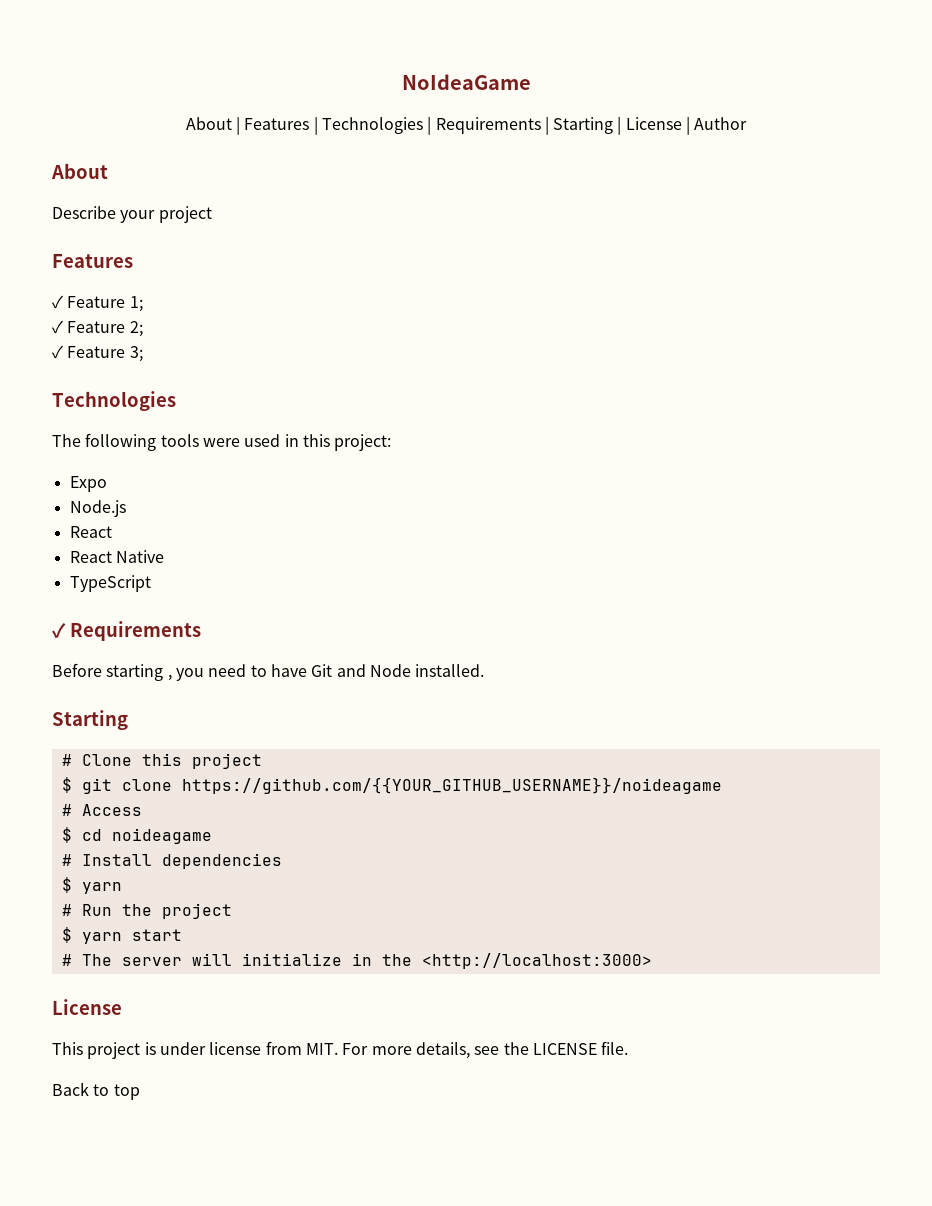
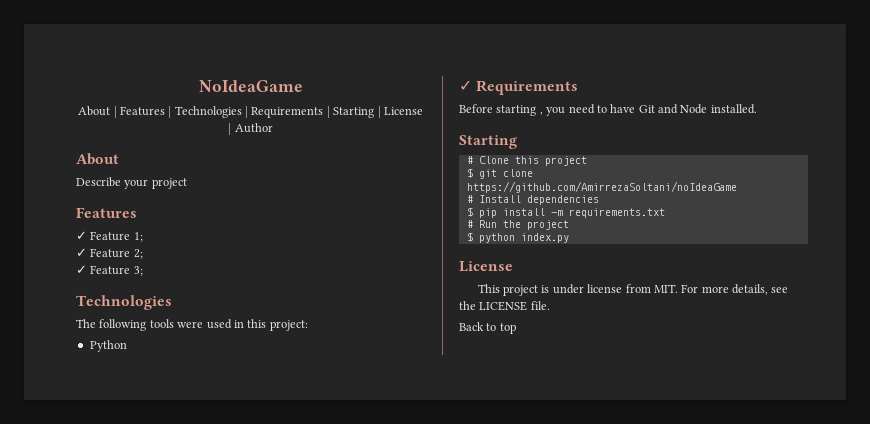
[69,476,107,492] [69,500,126,517] [69,526,112,538] [69,550,164,563] [69,575,151,592] Expo // Node.js // React // React Native // TypeScript -> [89,340,127,352] Python
[181,777,722,794] [61,804,142,816] [61,827,212,844] https://github.com/{{YOUR_GITHUB_USERNAME}}/noideagame // # Access // $ cd noideagame -> [466,181,737,193] https://github.com/AmirrezaSoltani/noIdeaGame
[81,882,122,894] yarn -> [478,208,665,218] pip install -m requirements.txt
[81,929,182,944] [61,953,652,969] yarn start // # The server will initialize in the <http://localhost:3000> -> [478,233,569,243] python index.py

